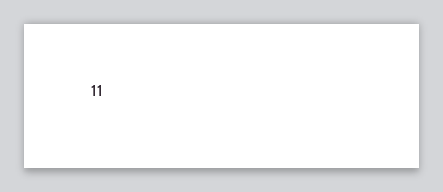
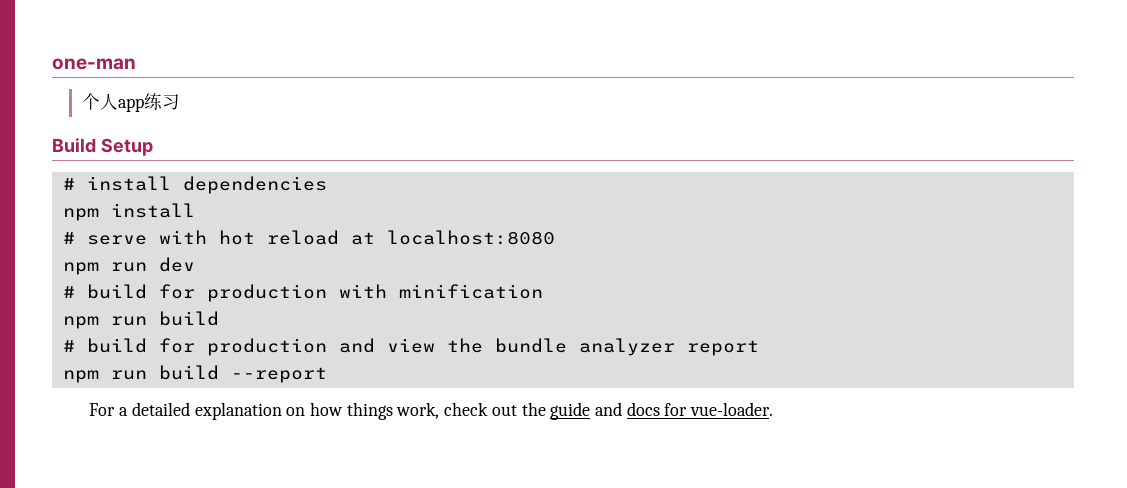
[91,85,103,96] 11 -> [52,58,136,70] [81,93,180,112] [52,138,153,156] [62,176,327,194] [62,203,195,221] [62,230,555,245] [62,257,195,275] [62,284,543,302] [62,311,219,329] [62,338,759,356] [62,365,327,383] [89,402,774,420] one-man // 个人app练习 // Build Setup // # install dependencies // npm install // # serve with hot reload at localhost:8080 // npm run dev // # build for production with minification // npm run build // # build for production and view the bundle analyzer report // npm run build --report // For a detailed explanation on how things work, check out the guide and docs for vue-loader.

